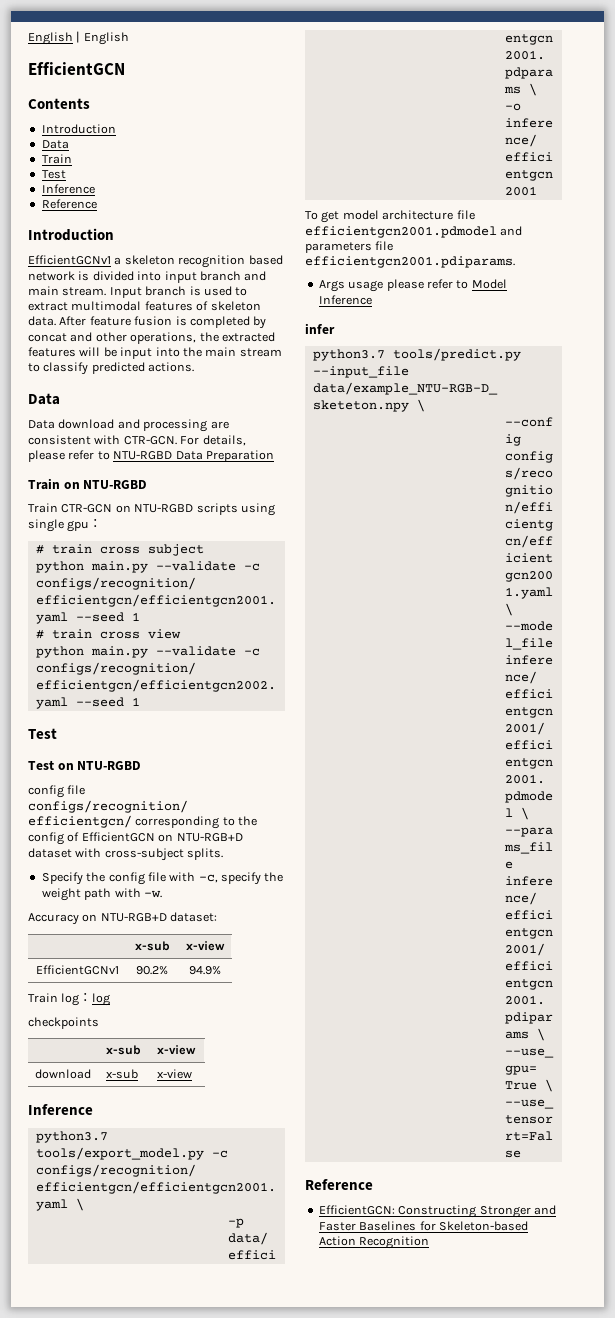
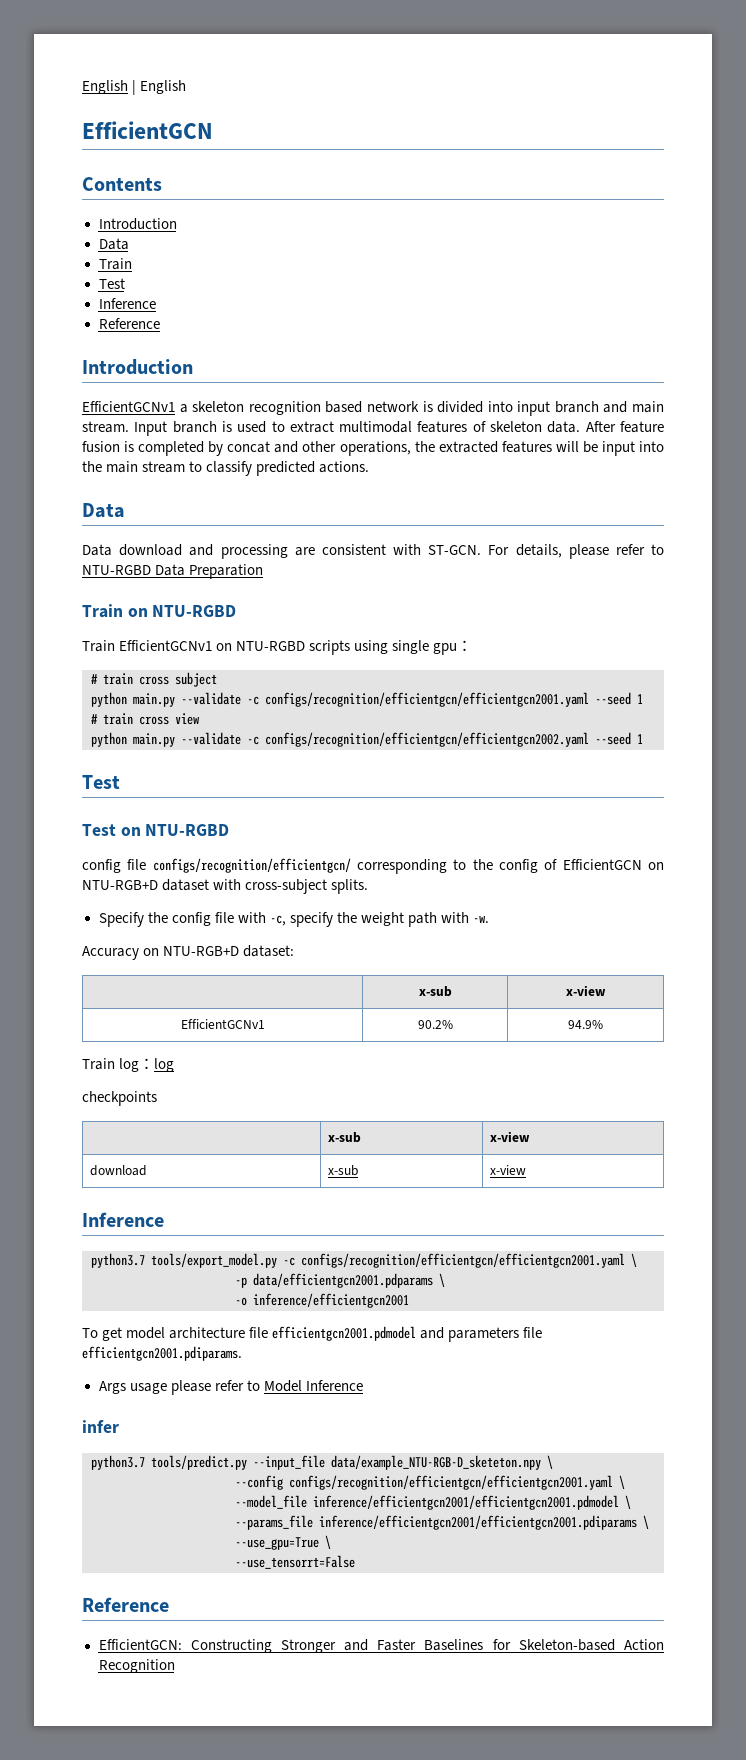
[123,436,177,445] CTR-GCN. -> [428,545,482,555] ST-GCN.
[61,504,113,513] CTR-GCN -> [119,640,213,651] EfficientGCNv1

